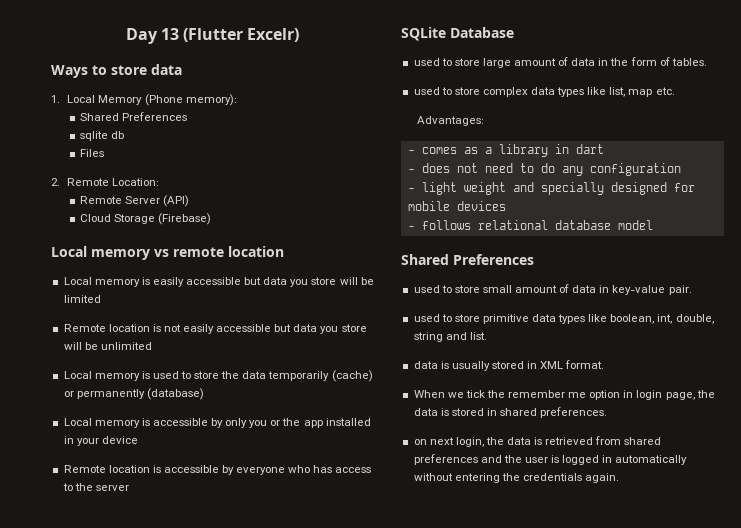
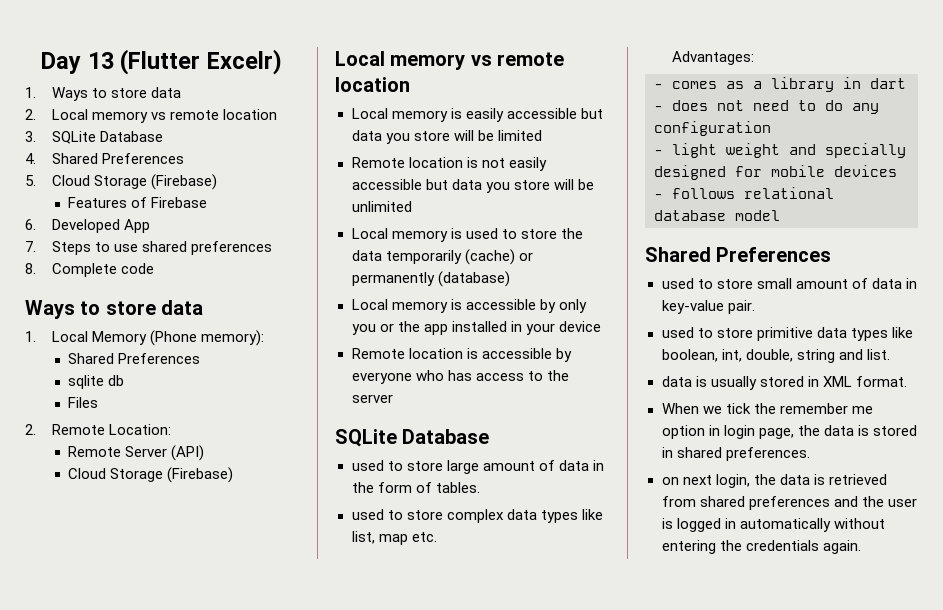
(300, 35) none -> [25,87,181,101] [25,109,277,123] [25,131,163,144] [25,153,184,164] [25,174,217,190] [68,197,208,208] [25,219,150,233] [25,241,272,255] [25,263,154,277] // 1. Ways to store data // 2. Local memory vs remote location // 3. SQLite Database // 4. Shared Preferences // 5. Cloud Storage (Firebase) // Features of Firebase // 6. Developed App // 7. Steps to use shared preferences // 8. Complete code

